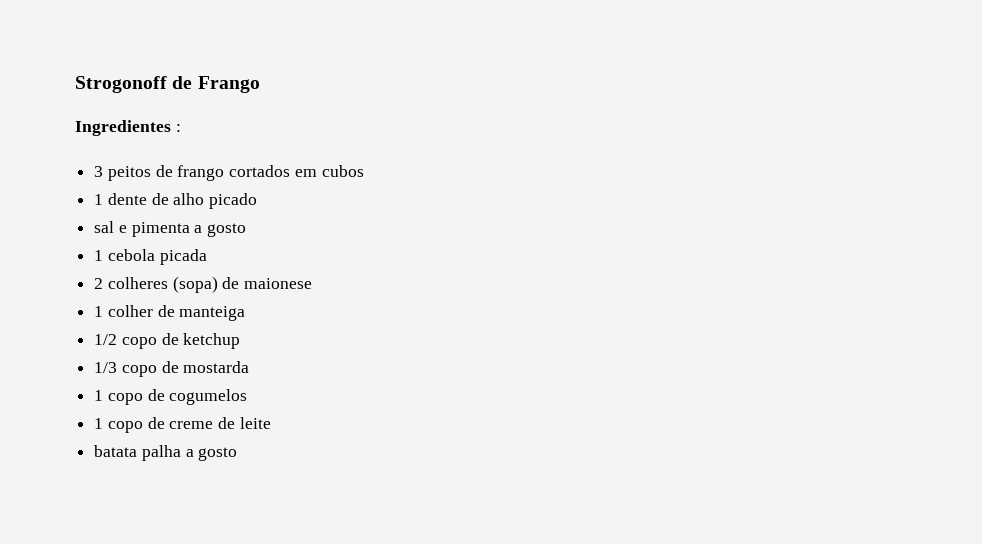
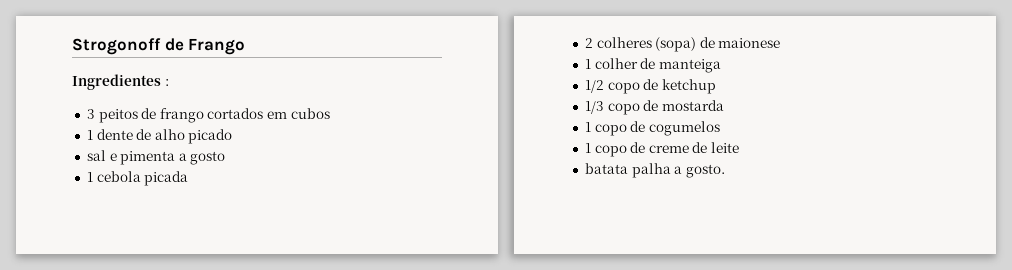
[198,447,238,461] gosto -> [685,164,725,178] gosto.

